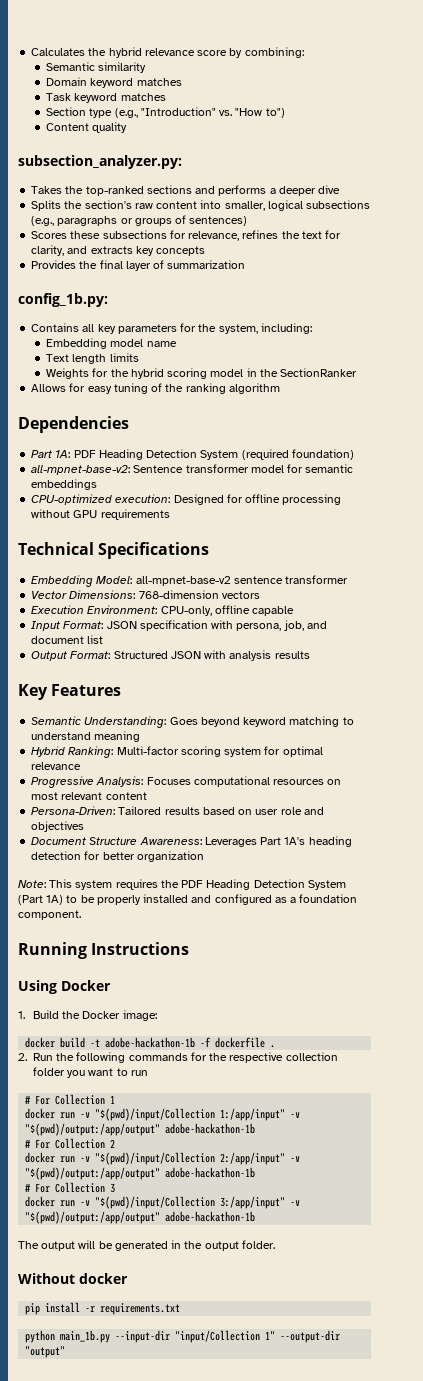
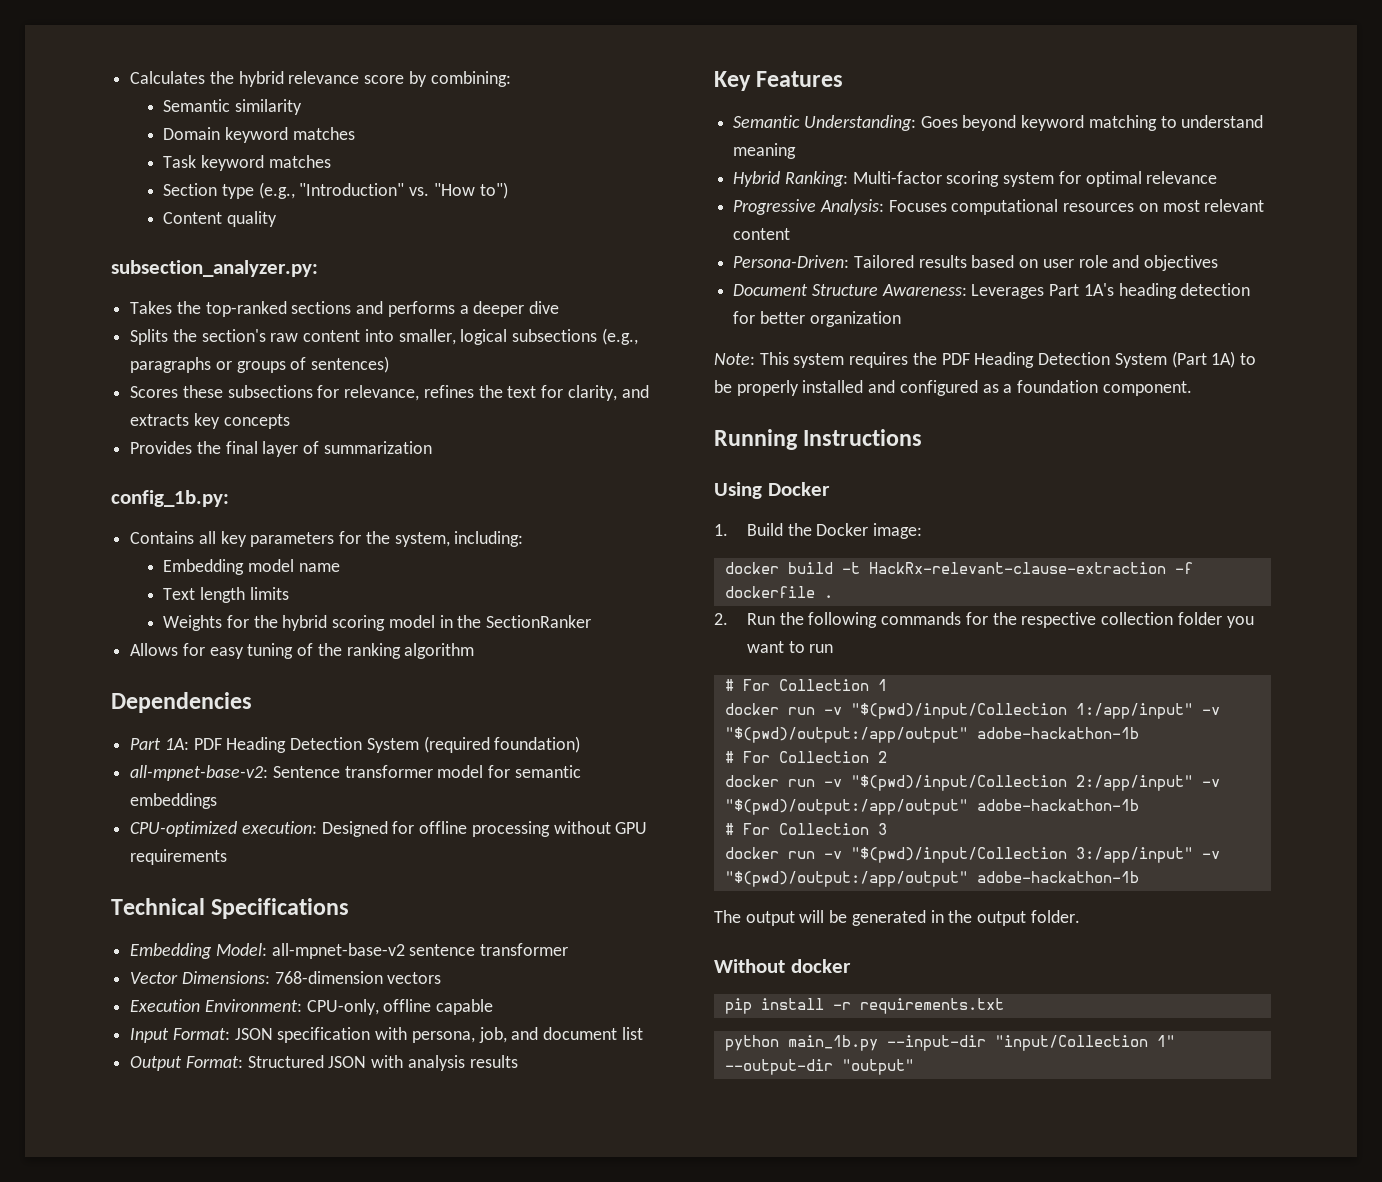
[105,1037,196,1048] adobe-hackathon-1b -> [868,562,1166,574] HackRx-relevant-clause-extraction

